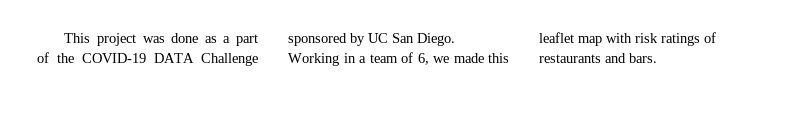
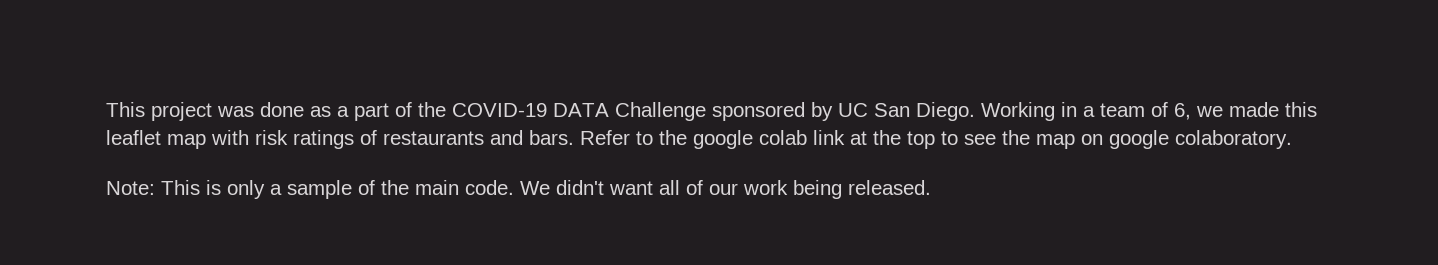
(657, 58) none -> [580,130,1292,149] [106,180,931,199] Refer to the google colab link at the top to see the map on google colaboratory. // Note: This is only a sample of the main code. We didn't want all of our work being released.

